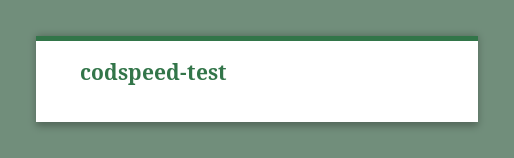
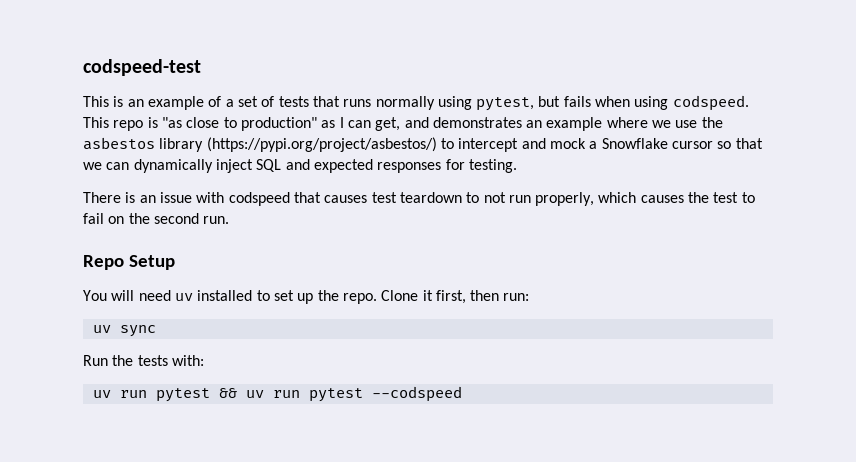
(227, 74) none -> [83,95,749,111] [83,117,723,131] [83,137,763,152] [83,159,517,173] [83,192,755,206] [83,213,230,224] [83,255,175,270] [83,290,530,304] [92,325,156,337] [83,355,204,366] [92,386,462,402] // This is an example of a set of tests that runs normally using pytest, but fails when using codspeed. This repo is "as close to production" as I can get, and demonstrates an example where we use the asbestos library (https://pypi.org/project/asbestos/) to intercept and mock a Snowflake cursor so that we can dynamically inject SQL and expected responses for testing. // There is an issue with codspeed that causes test teardown to not run properly, which causes the test to fail on the second run. // Repo Setup // You will need uv installed to set up the repo. Clone it first, then run: // uv sync // Run the tests with: // uv run pytest && uv run pytest --codspeed

